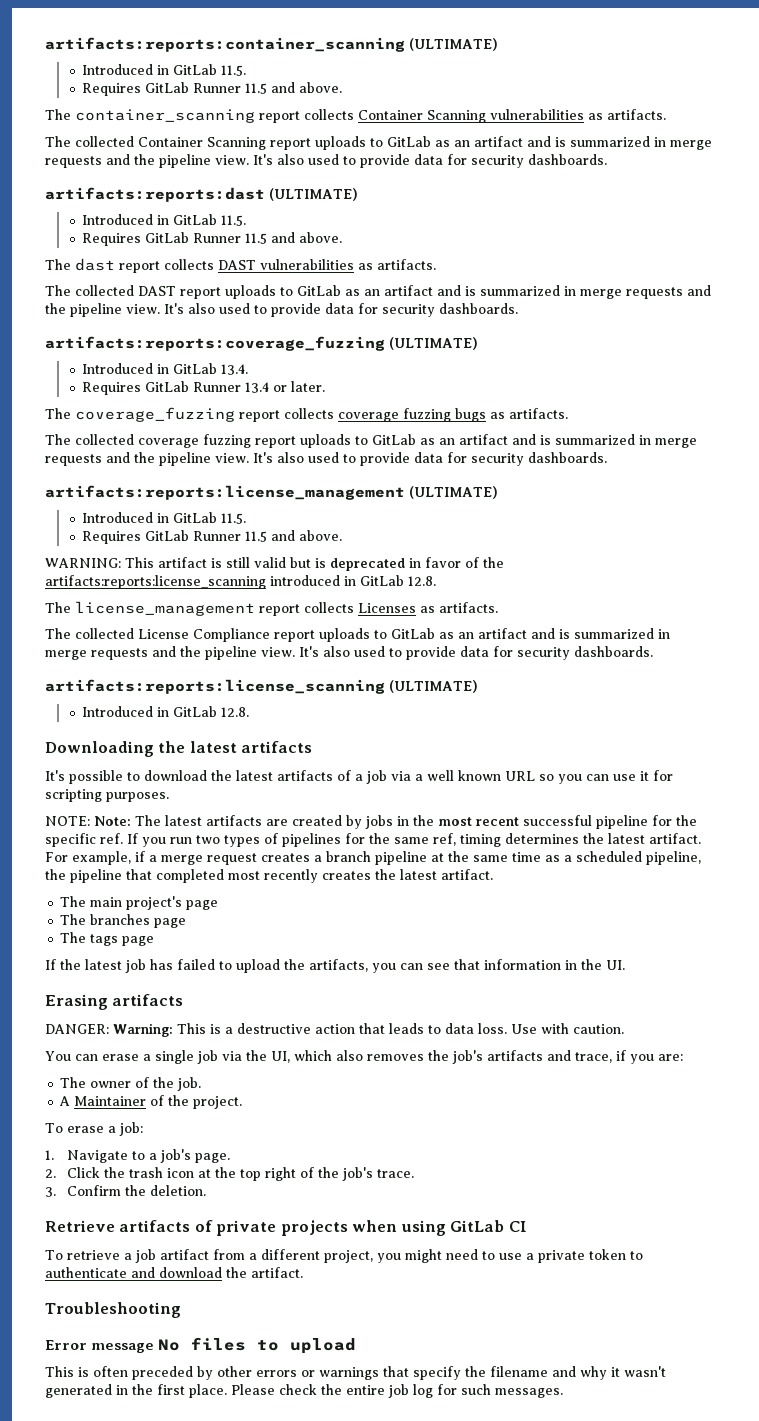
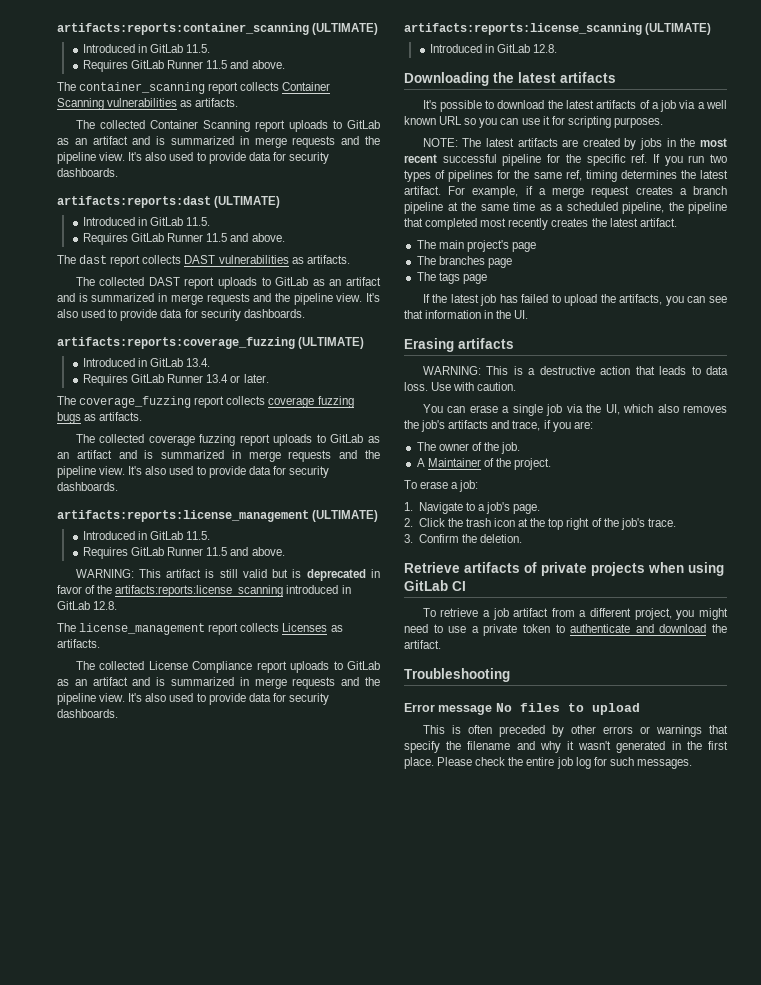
[94,816,131,826] Note: -> (458, 142) none
[45,1023,173,1037] DANGER: Warning: -> [422,366,481,375] WARNING:

